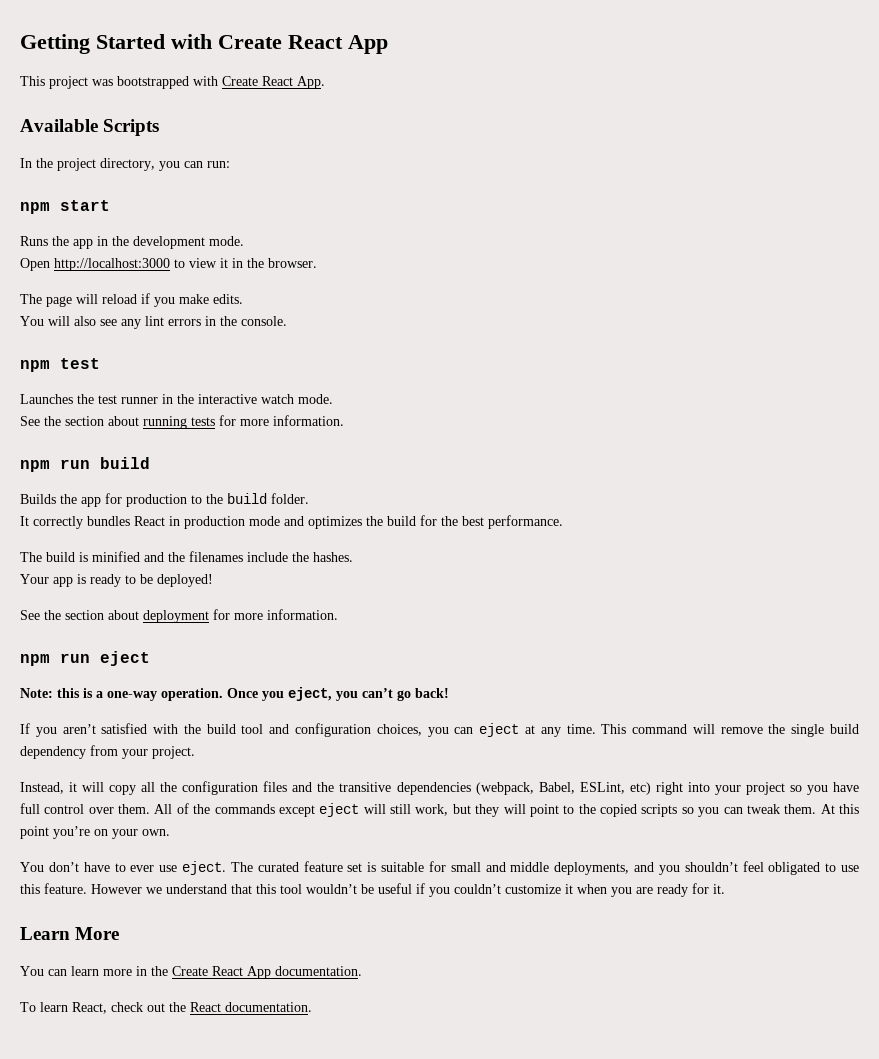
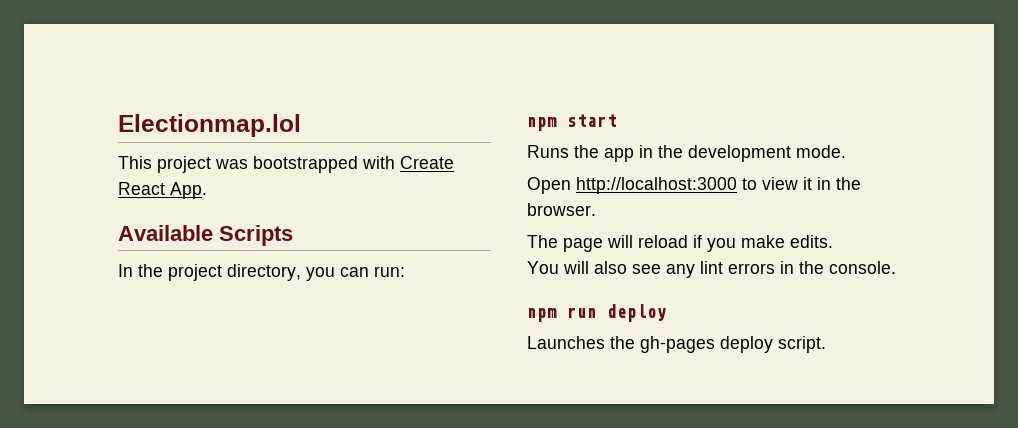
[20,34,388,54] Getting Started with Create React App -> [118,114,301,137] Electionmap.lol
[60,358,100,369] test -> [567,304,667,322] run deploy
[98,394,333,404] [20,415,344,429] [20,457,150,472] [20,493,309,507] [20,515,563,529] [20,551,353,562] [20,574,213,587] [20,609,338,623] [20,651,150,666] [20,687,449,701] [20,723,859,737] [20,745,195,759] [20,781,859,795] [20,803,859,817] [20,826,170,839] [20,861,860,875] [20,883,725,897] [20,927,120,940] [20,966,362,979] [20,1002,312,1014] test runner in the interactive watch mode. // See the section about running tests for more information. // npm run build // Builds the app for production to the build folder. // It correctly bundles React in production mode and optimizes the build for the best performance. // The build is minified and the filenames include the hashes. // Your app is ready to be deployed! // See the section about deployment for more information. // npm run eject // Note: this is a one-way operation. Once you eject, you can’t go back! // If you aren’t satisfied with the build tool and configuration choices, you can eject at any time. This command will remove the single build dependency from your project. // Instead, it will copy all the configuration files and the transitive dependencies (webpack, Babel, ESLint, etc) right into your project so you have full control over them. All of the commands except eject will still work, but they will point to the copied scripts so you can tweak them. At this point you’re on your own. // You don’t have to ever use eject. The curated feature set is suitable for small and middle deployments, and you shouldn’t feel obligated to use this feature. However we understand that this tool wouldn’t be useful if you couldn’t customize it when you are ready for it. // Learn More // You can learn more in the Create React App documentation. // To learn React, check out the React documentation. -> [640,336,826,353] gh-pages deploy script.

